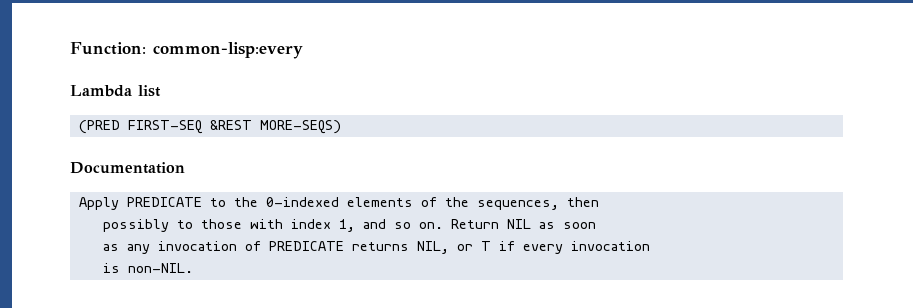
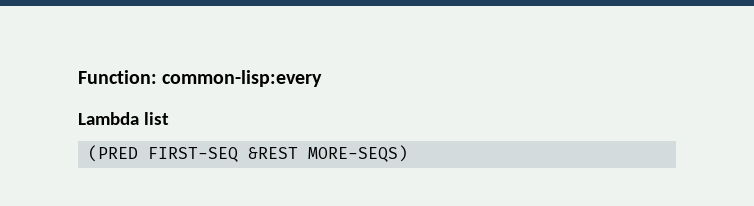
[70,162,185,174] [79,197,600,210] [103,219,597,232] [103,241,651,254] [103,263,194,273] // Documentation // Apply PREDICATE to the 0-indexed elements of the sequences, then // possibly to those with index 1, and so on. Return NIL as soon // as any invocation of PREDICATE returns NIL, or T if every invocation // is non-NIL. -> (409, 153) none

